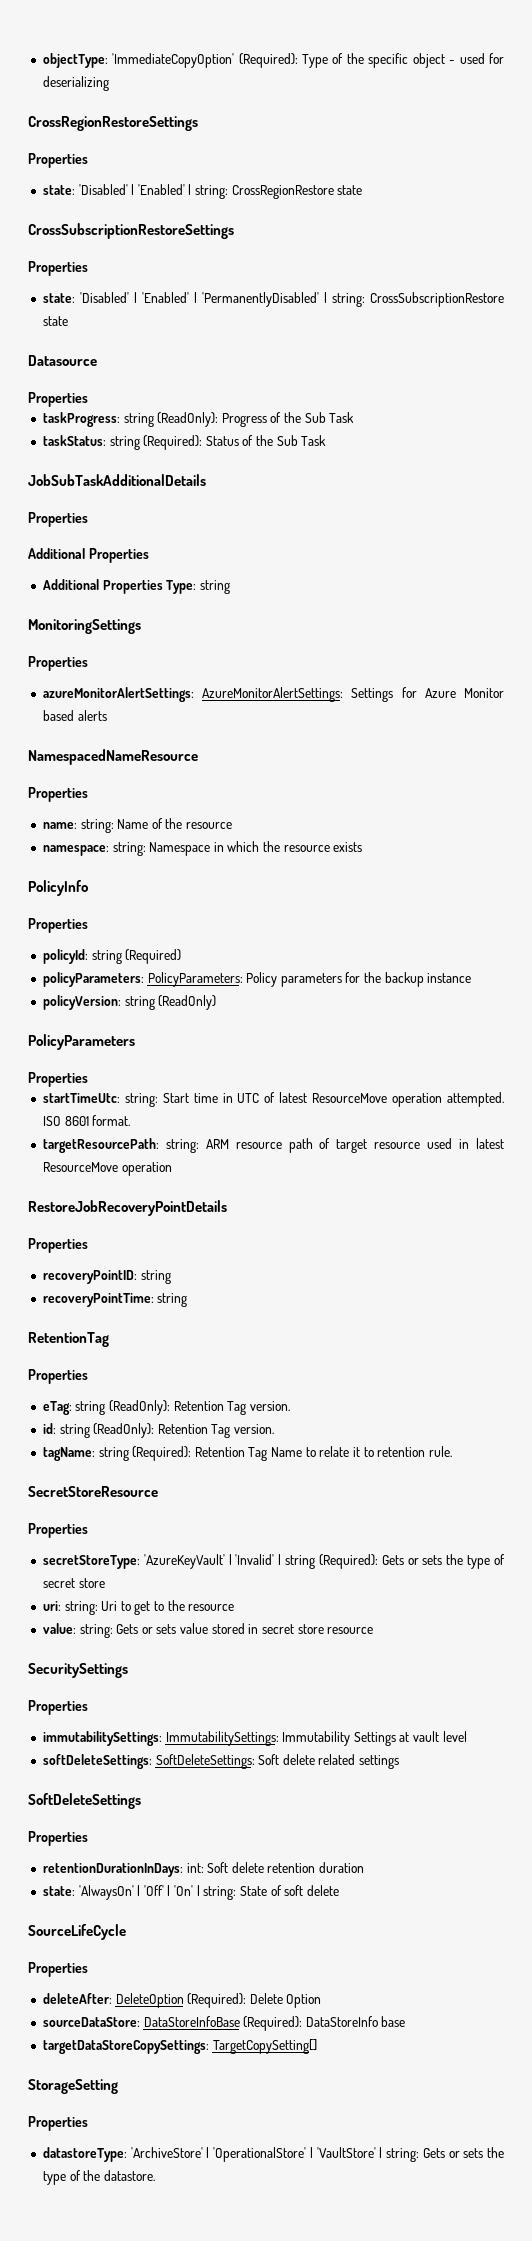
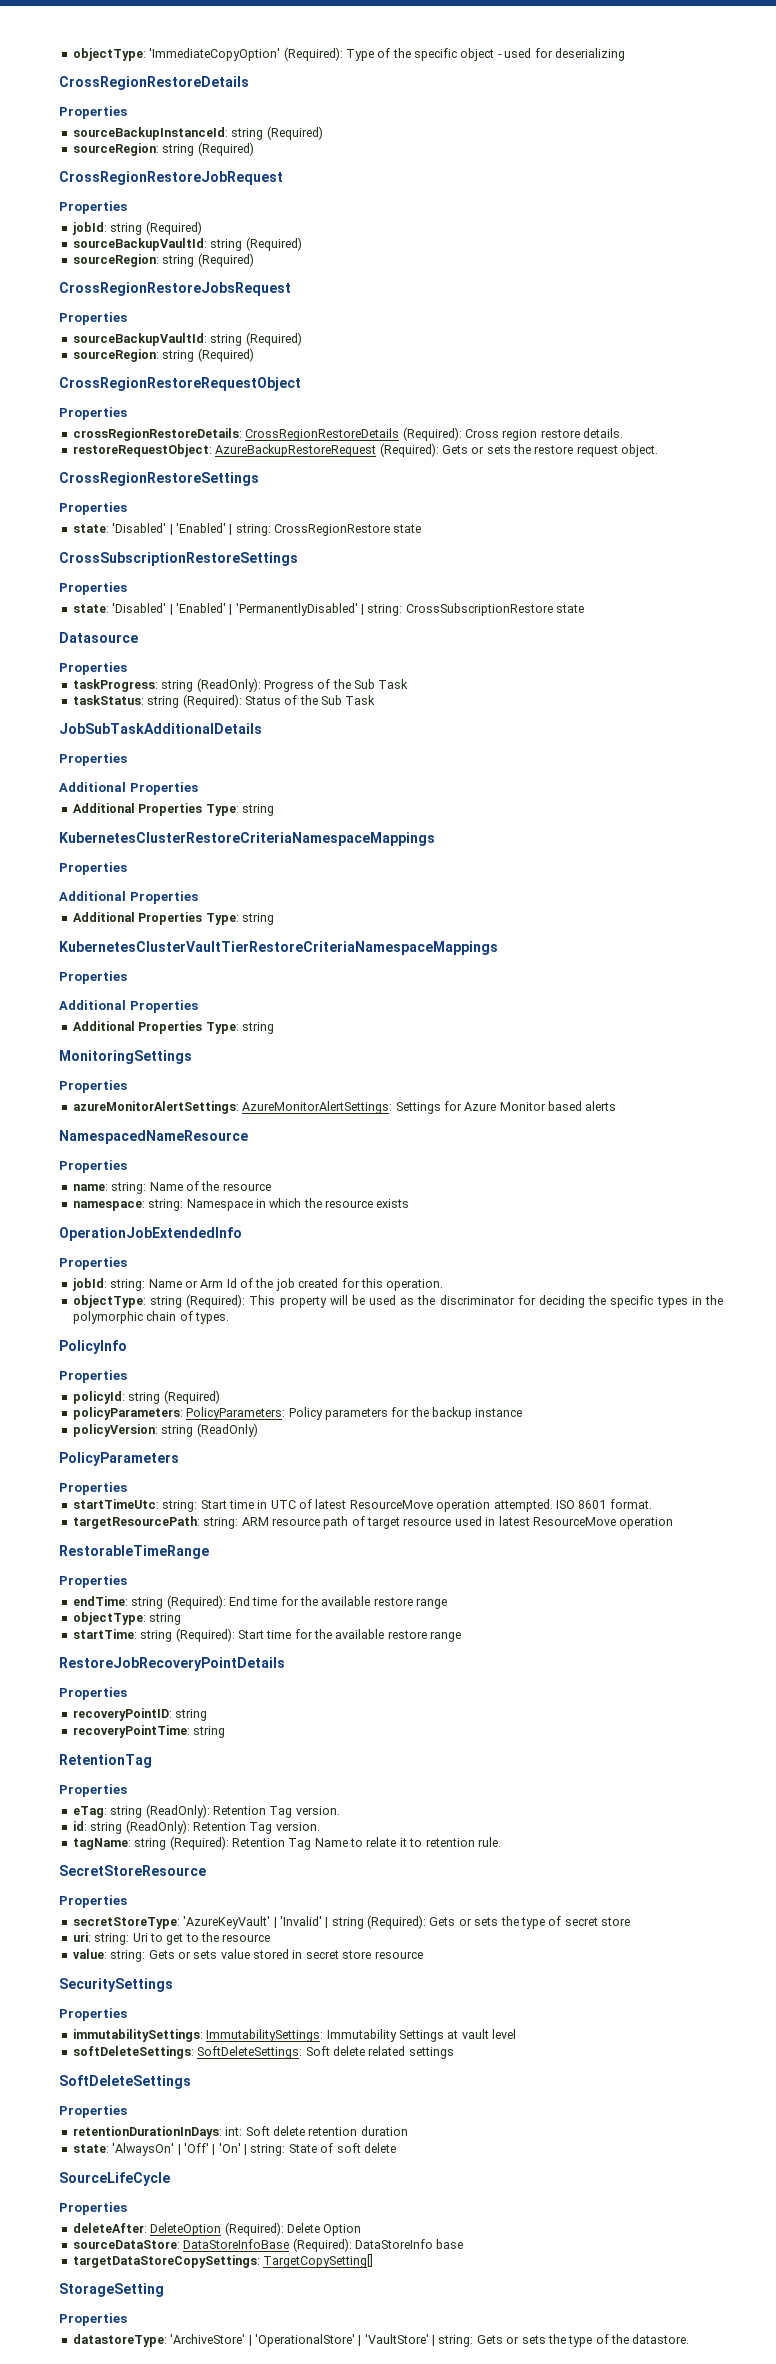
(109, 83) none -> [59,76,249,90] [59,106,127,119] [72,126,323,140] [72,142,254,156] [59,171,283,185] [59,201,127,214] [71,221,202,235] [72,237,302,251] [72,253,254,267] [59,282,291,296] [59,312,127,325] [72,332,302,346] [72,348,254,362] [59,377,301,391] [59,407,127,420] [72,427,623,441] [72,443,659,457] // CrossRegionRestoreDetails // Properties // sourceBackupInstanceId: string (Required) // sourceRegion: string (Required) // CrossRegionRestoreJobRequest // Properties // jobId: string (Required) // sourceBackupVaultId: string (Required) // sourceRegion: string (Required) // CrossRegionRestoreJobsRequest // Properties // sourceBackupVaultId: string (Required) // sourceRegion: string (Required) // CrossRegionRestoreRequestObject // Properties // crossRegionRestoreDetails: CrossRegionRestoreDetails (Required): Cross region restore details. // restoreRequestObject: AzureBackupRestoreRequest (Required): Gets or sets the restore request object.
(230, 587) none -> [59,832,435,846] [59,862,127,875] [59,891,198,904] [72,912,274,925] [59,941,498,955] [59,971,127,984] [59,1000,198,1013] [72,1021,274,1034] // KubernetesClusterRestoreCriteriaNamespaceMappings // Properties // Additional Properties // Additional Properties Type: string // KubernetesClusterVaultTierRestoreCriteriaNamespaceMappings // Properties // Additional Properties // Additional Properties Type: string
(363, 847) none -> [59,1227,242,1241] [59,1257,127,1270] [71,1278,444,1291] [72,1294,724,1308] [72,1311,229,1324] // OperationJobExtendedInfo // Properties // jobId: string: Name or Arm Id of the job created for this operation. // objectType: string (Required): This property will be used as the discriminator for deciding the specific types in the polymorphic chain of types.
(172, 1169) none -> [59,1545,209,1559] [59,1575,127,1588] [72,1595,448,1609] [72,1612,182,1625] [72,1628,462,1642] // RestorableTimeRange // Properties // endTime: string (Required): End time for the available restore range // objectType: string // startTime: string (Required): Start time for the available restore range

